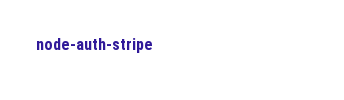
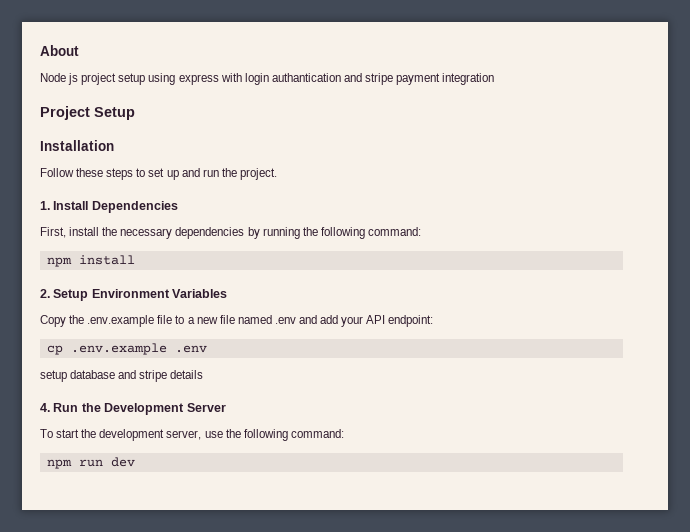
[36,38,153,53] node-auth-stripe -> [40,45,79,56] [40,73,495,85] [40,106,135,120] [40,140,114,151] [40,168,277,180] [40,201,178,213] [40,227,421,239] [46,255,135,267] [40,289,228,301] [40,315,434,327] [46,343,207,355] [40,370,204,382] [40,403,226,415] [40,429,344,441] [46,457,135,469] About // Node js project setup using express with login authantication and stripe payment integration // Project Setup // Installation // Follow these steps to set up and run the project. // 1. Install Dependencies // First, install the necessary dependencies by running the following command: // npm install // 2. Setup Environment Variables // Copy the .env.example file to a new file named .env and add your API endpoint: // cp .env.example .env // setup database and stripe details // 4. Run the Development Server // To start the development server, use the following command: // npm run dev

